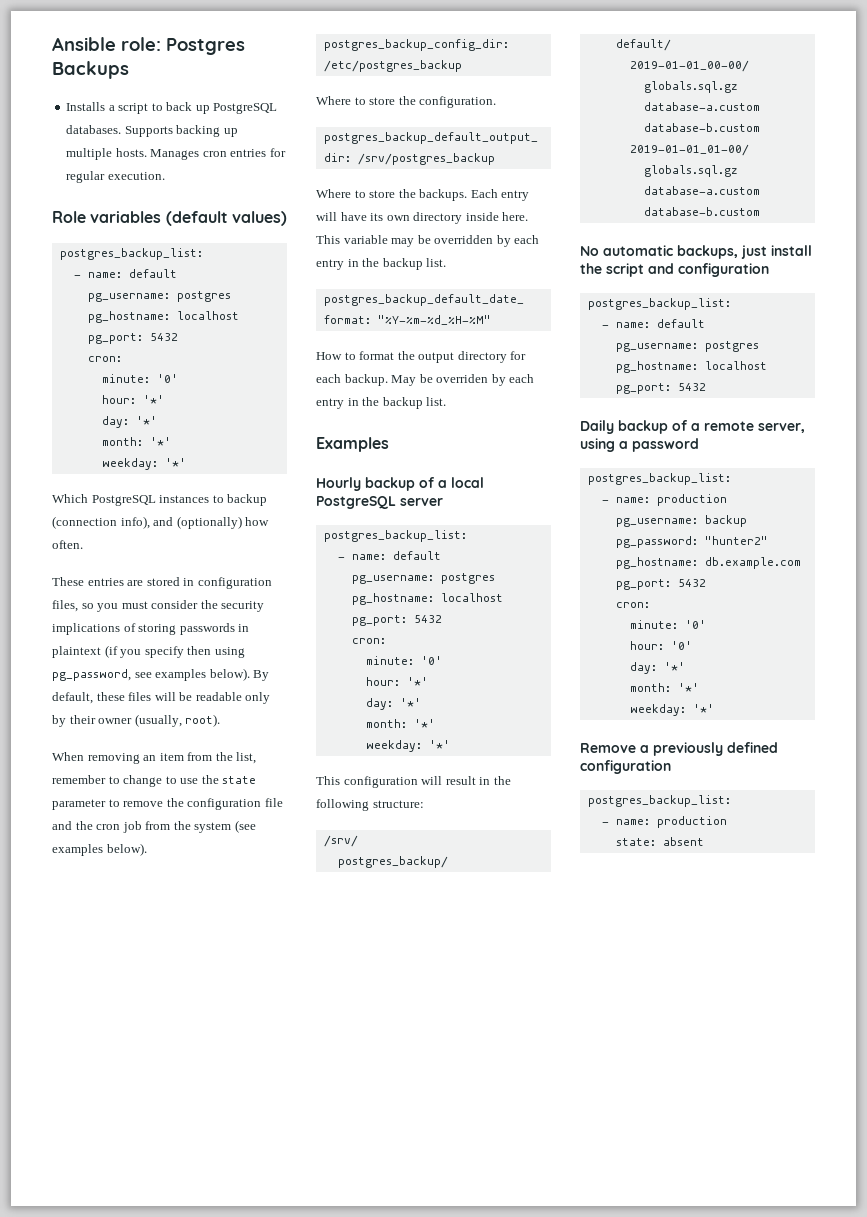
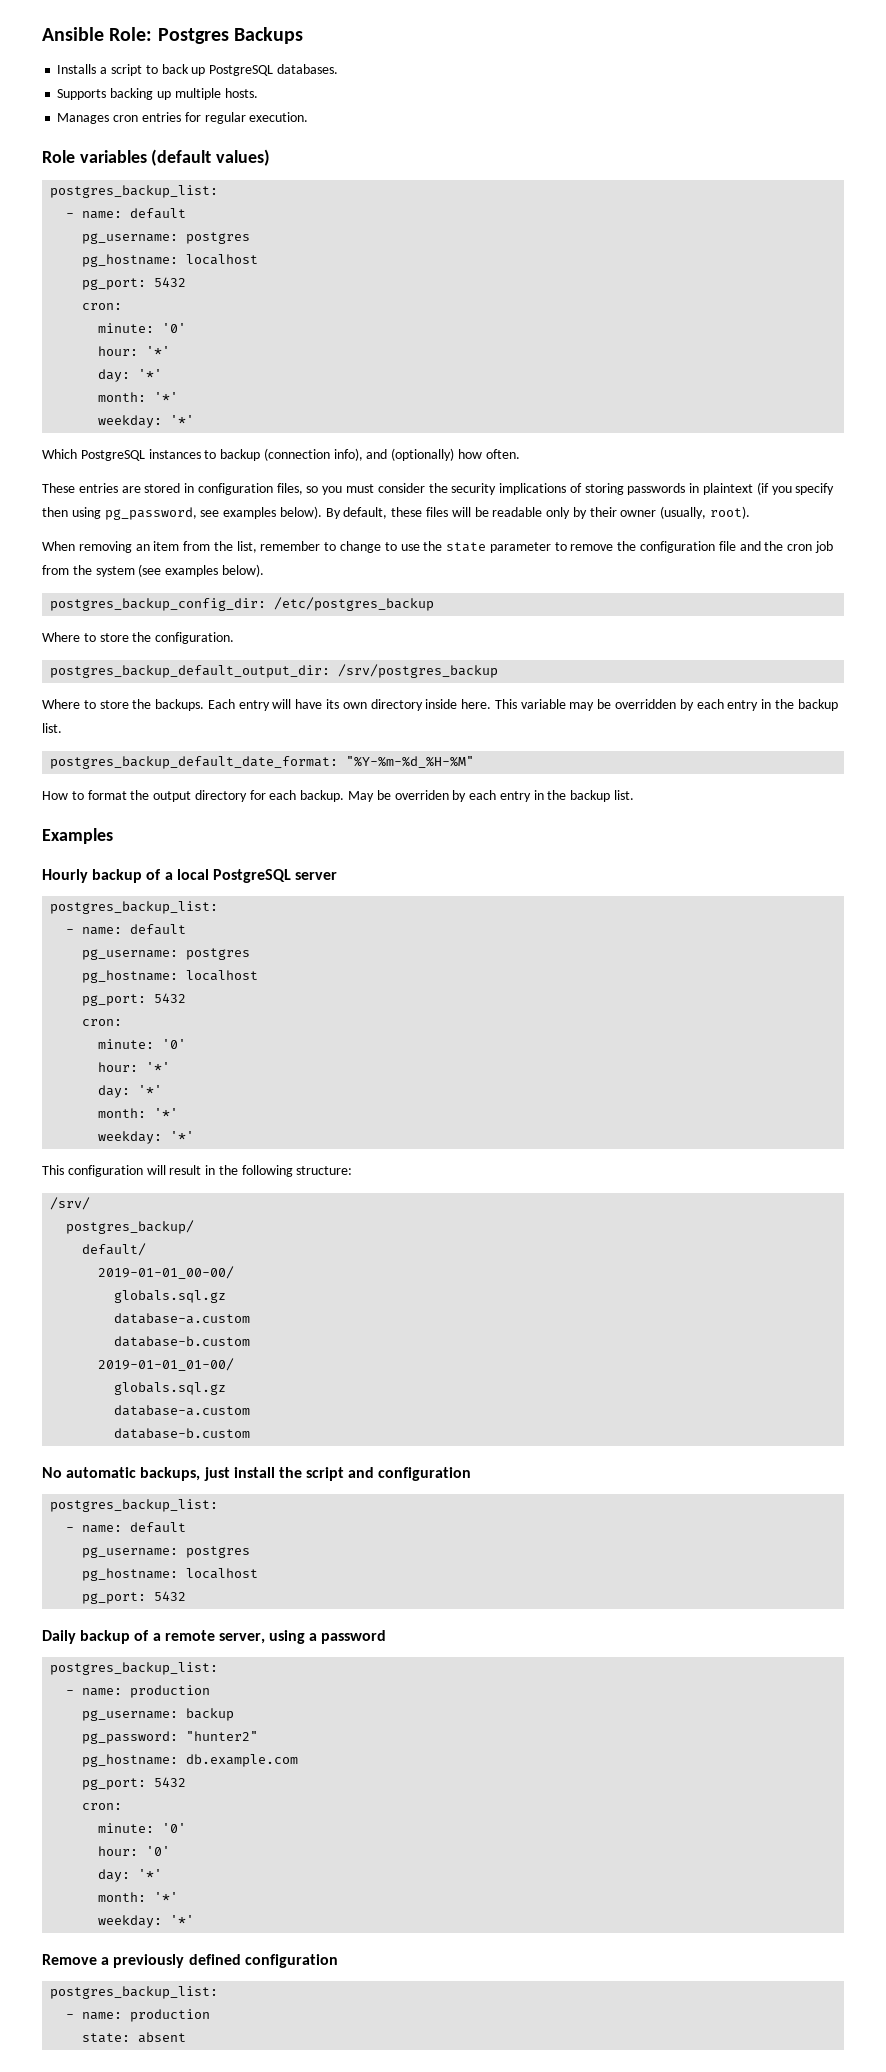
[121,37,161,51] role: -> [109,27,153,41] Role:
(122, 129) none -> (338, 69) //
(147, 152) none -> (258, 93) //

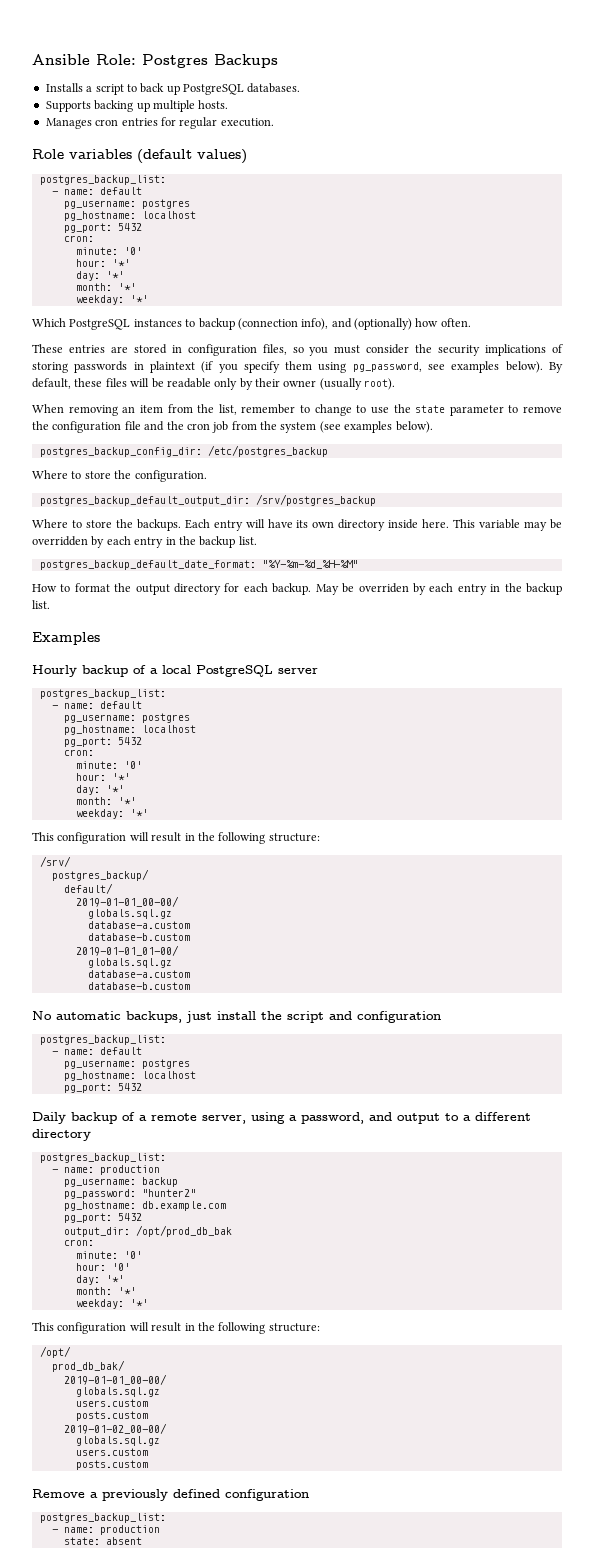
[42,507,68,517] then -> [285,361,313,370] them
[660,506,707,519] (usually, -> [319,378,362,390] (usually
[321,1630,387,1644] password -> [301,1112,531,1124] [32,1129,91,1141] password, and output to a different directory
(187, 1782) none -> [63,1225,232,1237] // output_dir: /opt/prod_db_bak
(195, 1920) none -> [32,1322,320,1334] [39,1346,71,1358] [51,1360,125,1372] [63,1374,167,1385] [75,1387,160,1397] [75,1399,148,1407] [75,1411,148,1421] [63,1423,167,1434] [75,1436,160,1446] [75,1448,148,1456] [75,1460,148,1470] // This configuration will result in the following structure: // /opt/ // prod_db_bak/ // 2019-01-01_00-00/ // globals.sql.gz // users.custom // posts.custom // 2019-01-02_00-00/ // globals.sql.gz // users.custom // posts.custom

